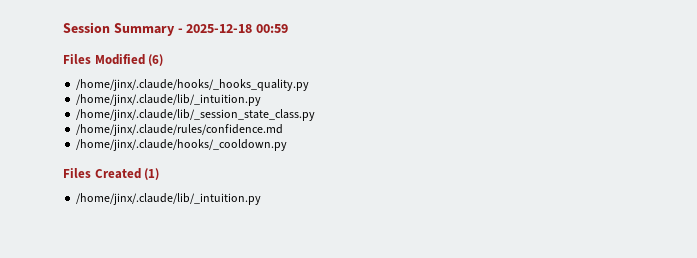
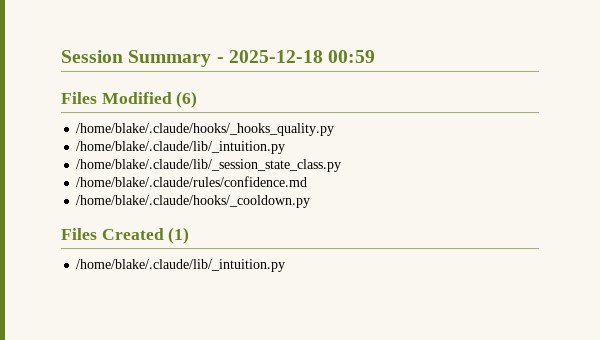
[76,79,310,91] [76,94,262,106] [76,109,316,121] [76,124,284,136] [76,139,288,151] /home/jinx/.claude/hooks/_hooks_quality.py // /home/jinx/.claude/lib/_intuition.py // /home/jinx/.claude/lib/_session_state_class.py // /home/jinx/.claude/rules/confidence.md // /home/jinx/.claude/hooks/_cooldown.py -> [76,123,335,136] [76,141,286,154] [76,159,342,172] [76,176,308,187] [76,195,311,208] /home/blake/.claude/hooks/_hooks_quality.py // /home/blake/.claude/lib/_intuition.py // /home/blake/.claude/lib/_session_state_class.py // /home/blake/.claude/rules/confidence.md // /home/blake/.claude/hooks/_cooldown.py
[76,193,262,205] /home/jinx/.claude/lib/_intuition.py -> [76,259,286,272] /home/blake/.claude/lib/_intuition.py

